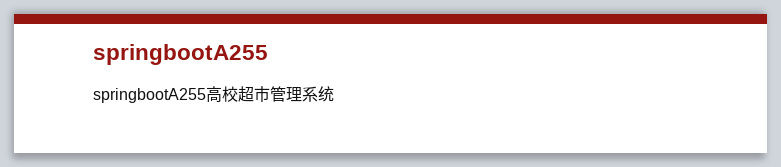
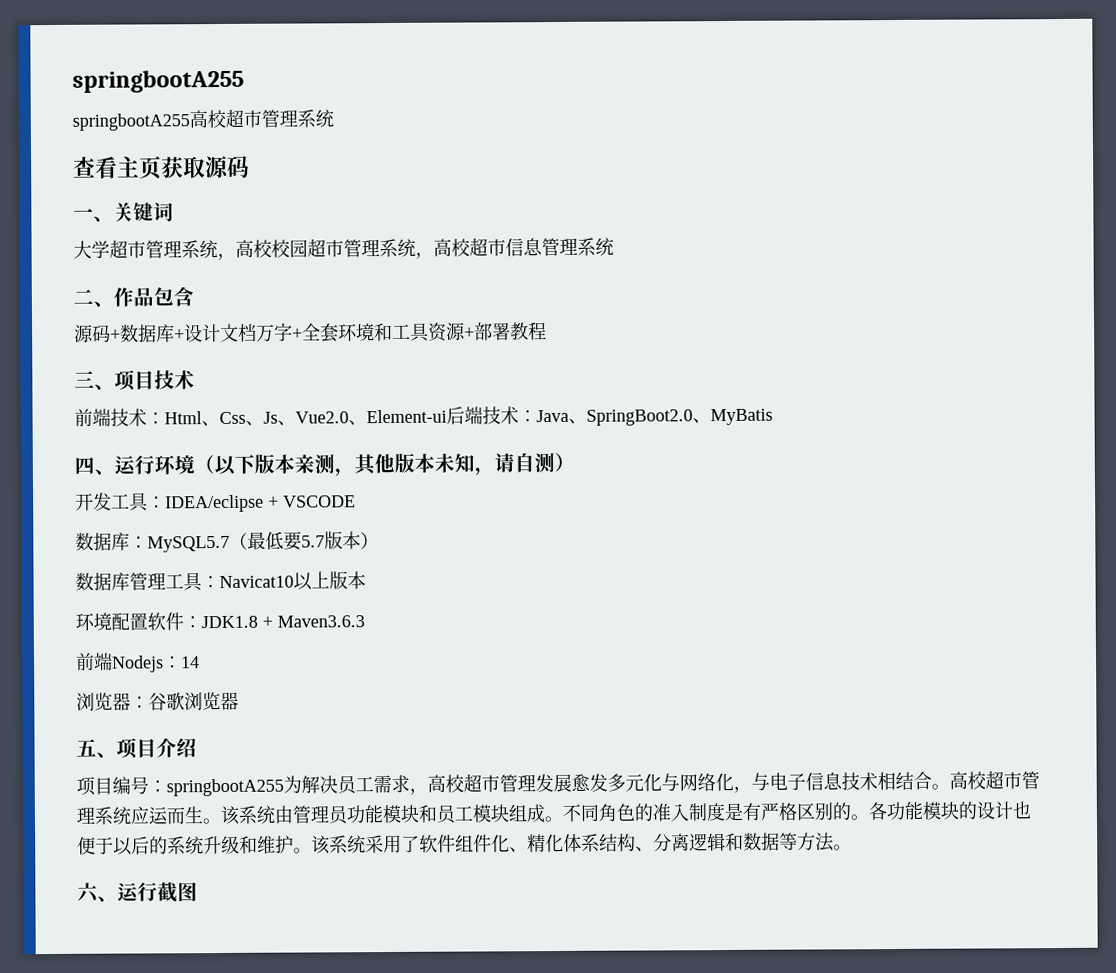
(334, 94) none -> [73,155,250,180] [73,202,174,222] [73,237,614,261] [73,286,194,307] [74,322,547,343] [74,370,195,391] [74,406,773,427] [74,452,575,477] [75,492,356,513] [75,531,379,553] [75,571,366,592] [75,612,365,631] [75,652,200,673] [76,691,239,711] [76,738,197,759] [76,770,1040,797] [76,801,1031,826] [77,832,852,856] [77,882,198,903] // 查看主页获取源码 // 一、关键词 // 大学超市管理系统，高校校园超市管理系统，高校超市信息管理系统 // 二、作品包含 // 源码+数据库+设计文档万字+全套环境和工具资源+部署教程 // 三、项目技术 // 前端技术：Html、Css、Js、Vue2.0、Element-ui后端技术：Java、SpringBoot2.0、MyBatis // 四、运行环境（以下版本亲测，其他版本未知，请自测） // 开发工具：IDEA/eclipse + VSCODE // 数据库：MySQL5.7（最低要5.7版本） // 数据库管理工具：Navicat10以上版本 // 环境配置软件：JDK1.8 + Maven3.6.3 // 前端Nodejs：14 // 浏览器：谷歌浏览器 // 五、项目介绍 // 项目编号：springbootA255为解决员工需求，高校超市管理发展愈发多元化与网络化，与电子信息技术相结合。高校超市管理系统应运而生。该系统由管理员功能模块和员工模块组成。不同角色的准入制度是有严格区别的。各功能模块的设计也便于以后的系统升级和维护。该系统采用了软件组件化、精化体系结构、分离逻辑和数据等方法。 // 六、运行截图

